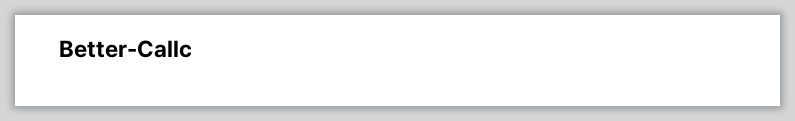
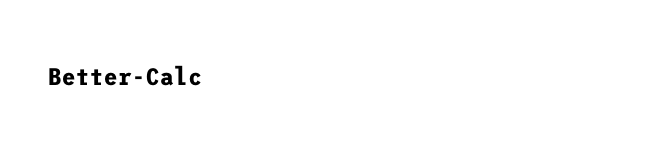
[59,40,192,58] Better-Callc -> [48,65,202,86] Better-Calc

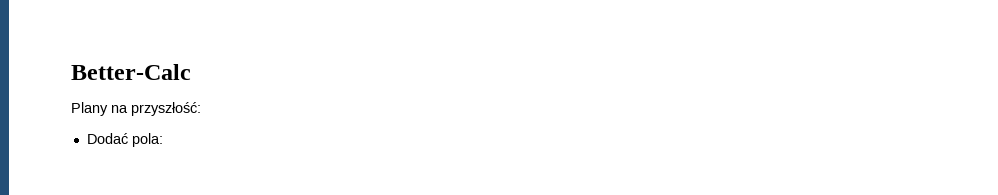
(202, 75) none -> [71,102,201,116] [86,133,163,147] // Plany na przyszłość: // Dodać pola:

